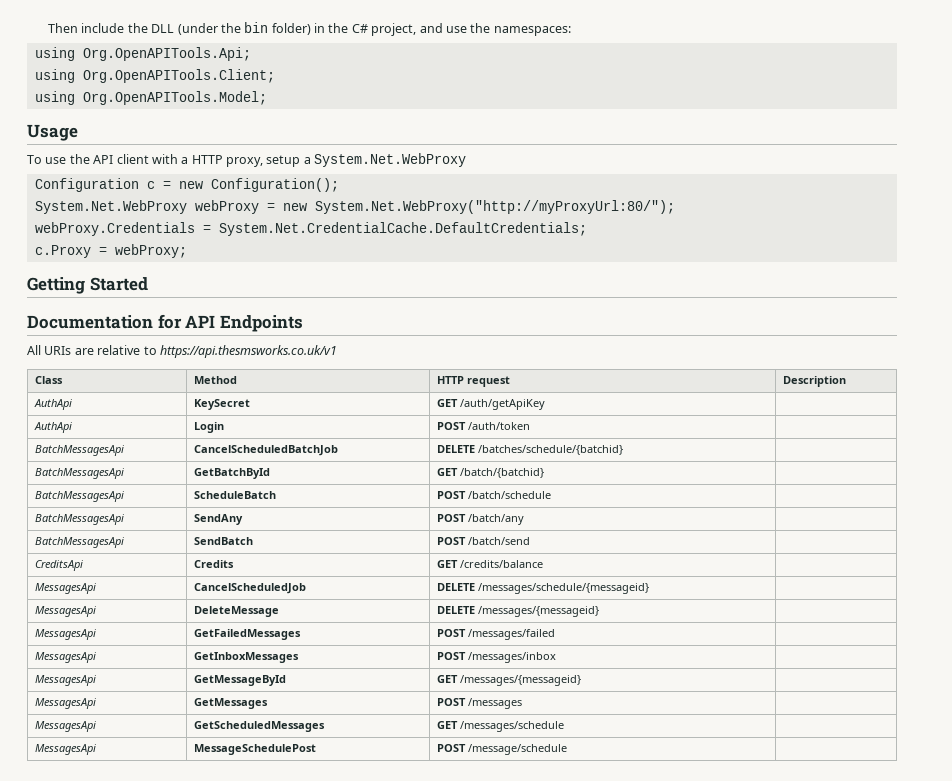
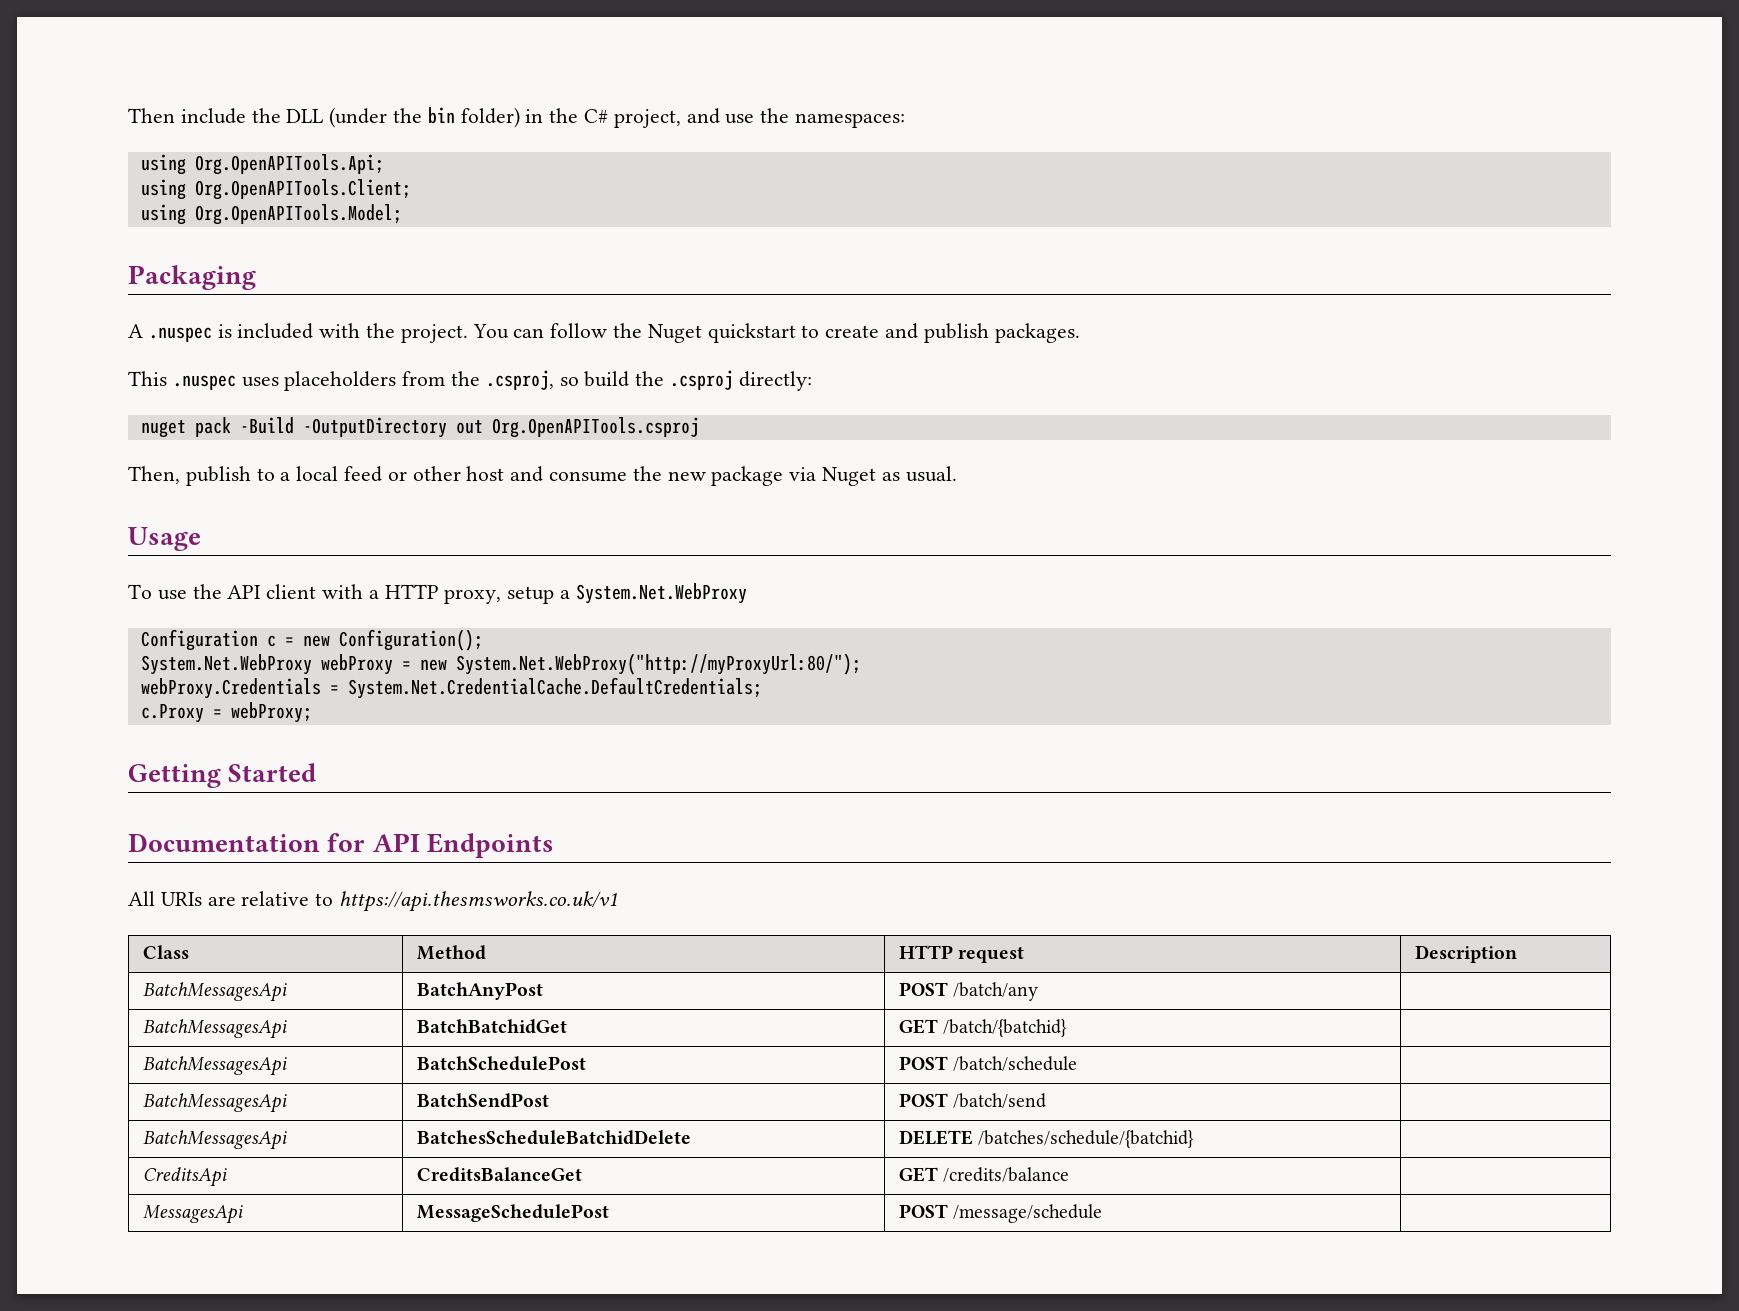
(267, 98) none -> [128,265,256,290] [128,323,1080,343] [128,370,812,391] [140,417,699,438] [128,466,957,486] // Packaging // A .nuspec is included with the project. You can follow the Nuget quickstart to create and publish packages. // This .nuspec uses placeholders from the .csproj, so build the .csproj directly: // nuget pack -Build -OutputDirectory out Org.OpenAPITools.csproj // Then, publish to a local feed or other host and consume the new package via Nuget as usual.
[34,399,73,410] [194,399,251,410] [437,399,546,410] [34,422,73,433] [194,422,225,433] [437,422,531,430] [35,445,125,456] [194,445,339,456] [437,445,624,455] [35,468,125,479] [194,468,271,479] AuthApi | KeySecret | GET /auth/getApiKey | // AuthApi | Login | POST /auth/token | // BatchMessagesApi | CancelScheduledBatchJob | DELETE /batches/schedule/{batchid} | // BatchMessagesApi | GetBatchById -> [142,982,287,1002] [416,982,543,1000] [898,982,1039,1001] [142,1019,287,1039] [416,1019,567,1034] BatchMessagesApi | BatchAnyPost | POST /batch/any | // BatchMessagesApi | BatchBatchidGet
[194,491,277,499] ScheduleBatch -> [416,1056,586,1071] BatchSchedulePost
[194,514,244,525] [437,514,525,525] [35,537,125,548] [194,537,254,545] [437,537,531,545] SendAny | POST /batch/any | // BatchMessagesApi | SendBatch | POST /batch/send -> [416,1093,549,1108] [898,1093,1047,1108] [142,1130,287,1150] [416,1130,691,1145] [898,1130,1195,1148] BatchSendPost | POST /batch/send | // BatchMessagesApi | BatchesScheduleBatchidDelete | DELETE /batches/schedule/{batchid}
[194,560,235,568] Credits -> [416,1167,582,1182] CreditsBalanceGet
[35,583,97,594] [194,583,307,594] [437,583,650,594] [35,606,97,617] [194,606,280,617] [437,606,600,617] [35,629,97,640] [194,629,302,640] [437,629,556,640] [35,652,97,663] [194,652,300,663] [437,652,557,663] [35,675,97,686] [194,675,287,686] [437,675,582,686] [35,698,97,709] [194,698,269,709] [437,698,523,709] [35,721,97,732] [194,721,326,732] [437,721,565,732] // MessagesApi | CancelScheduledJob | DELETE /messages/schedule/{messageid} | // MessagesApi | DeleteMessage | DELETE /messages/{messageid} | // MessagesApi | GetFailedMessages | POST /messages/failed | // MessagesApi | GetInboxMessages | POST /messages/inbox | // MessagesApi | GetMessageById | GET /messages/{messageid} | // MessagesApi | GetMessages | POST /messages | // MessagesApi | GetScheduledMessages | GET /messages/schedule | -> (1070, 1174) none

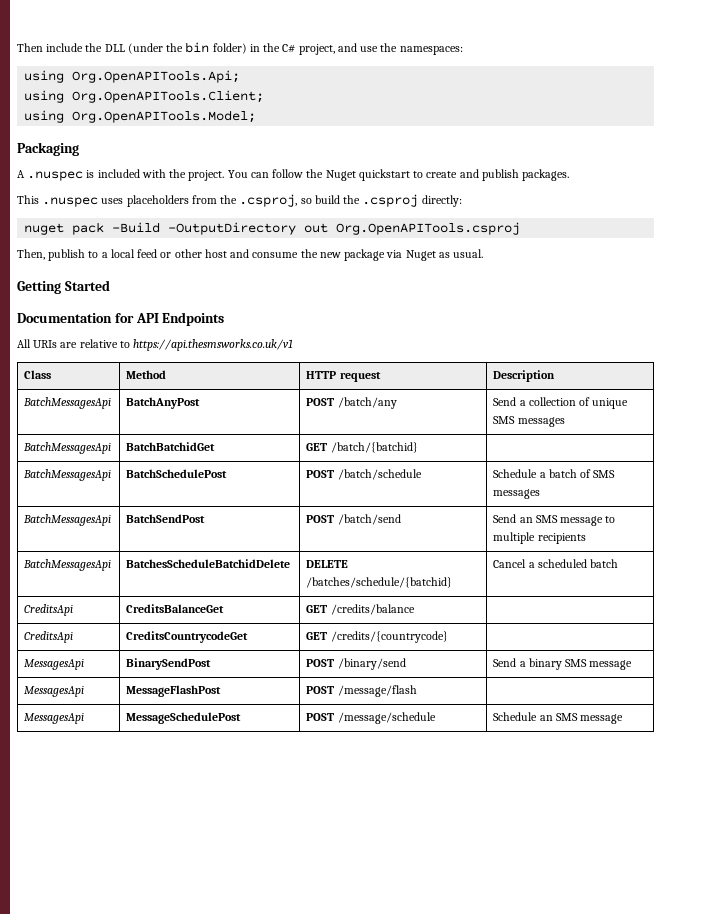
[128,527,201,551] [128,583,747,604] [140,629,483,651] [140,653,861,675] [140,677,762,699] [140,702,312,723] // Usage // To use the API client with a HTTP proxy, setup a System.Net.WebProxy // Configuration c = new Configuration(); // System.Net.WebProxy webProxy = new System.Net.WebProxy("http://myProxyUrl:80/"); // webProxy.Credentials = System.Net.CredentialCache.DefaultCredentials; // c.Proxy = webProxy; -> (484, 253) none
(1039, 991) none -> [493,397,629,409] [493,416,565,427] Send a collection of unique SMS messages
[142,1093,287,1113] [416,1093,549,1108] [898,1093,1047,1108] // BatchMessagesApi | BatchSendPost | POST /batch/send | -> [493,469,616,478] [493,489,541,499] [23,514,112,526] [126,514,206,523] [306,514,401,525] [493,514,616,526] [493,532,586,544] Schedule a batch of SMS messages // BatchMessagesApi | BatchSendPost | POST /batch/send | Send an SMS message to multiple recipients
(1195, 1139) none -> [493,559,618,568] Cancel a scheduled batch
(1070, 1174) none -> [24,631,74,643] [126,631,249,643] [306,631,448,643] [24,659,85,670] [126,658,212,670] [306,658,406,670] [493,658,633,670] [24,686,85,697] [126,685,222,697] [306,685,417,697] // CreditsApi | CreditsCountrycodeGet | GET /credits/{countrycode} | // MessagesApi | BinarySendPost | POST /binary/send | Send a binary SMS message // MessagesApi | MessageFlashPost | POST /message/flash |
(1103, 1213) none -> [493,712,623,724] Schedule an SMS message

